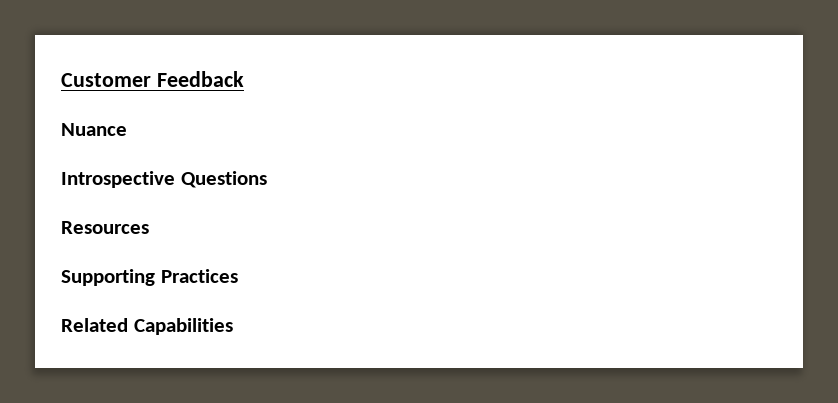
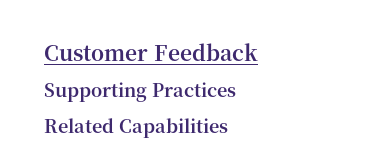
[61,123,127,136] [61,171,267,188] [61,221,149,234] // Nuance // Introspective Questions // Resources -> (258, 52) none

